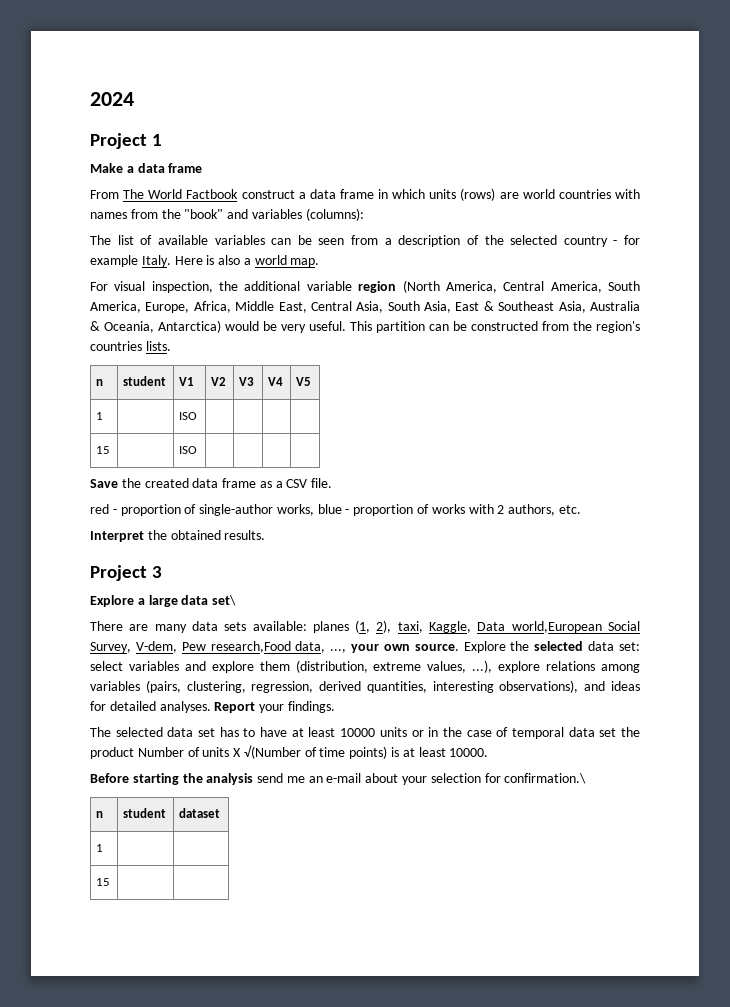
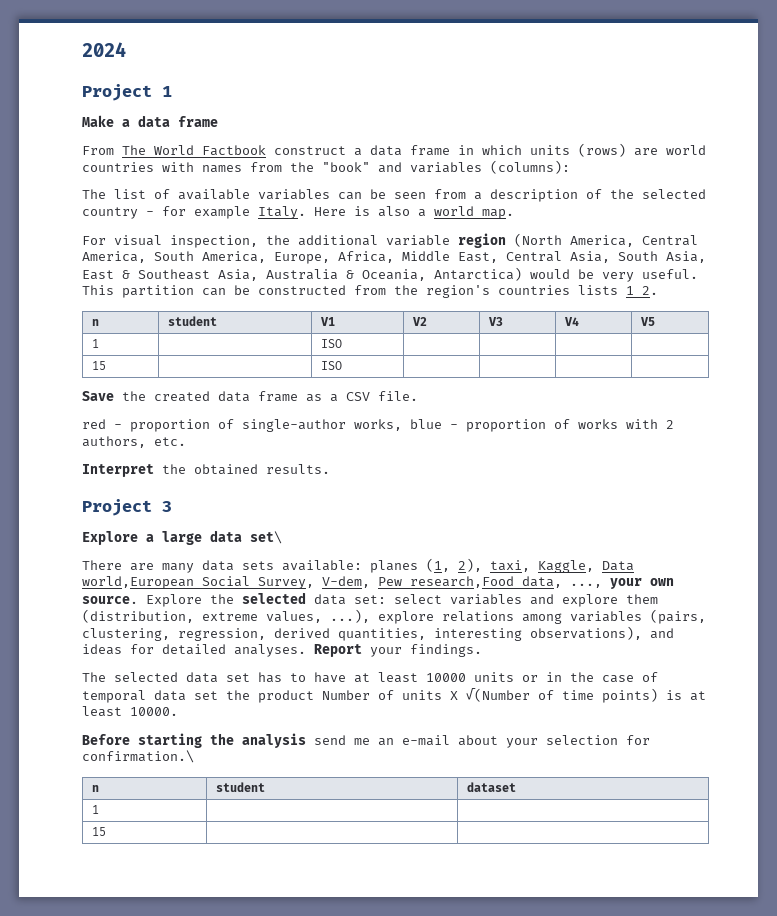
[145,341,171,351] lists. -> [578,285,658,295] lists 1 2.

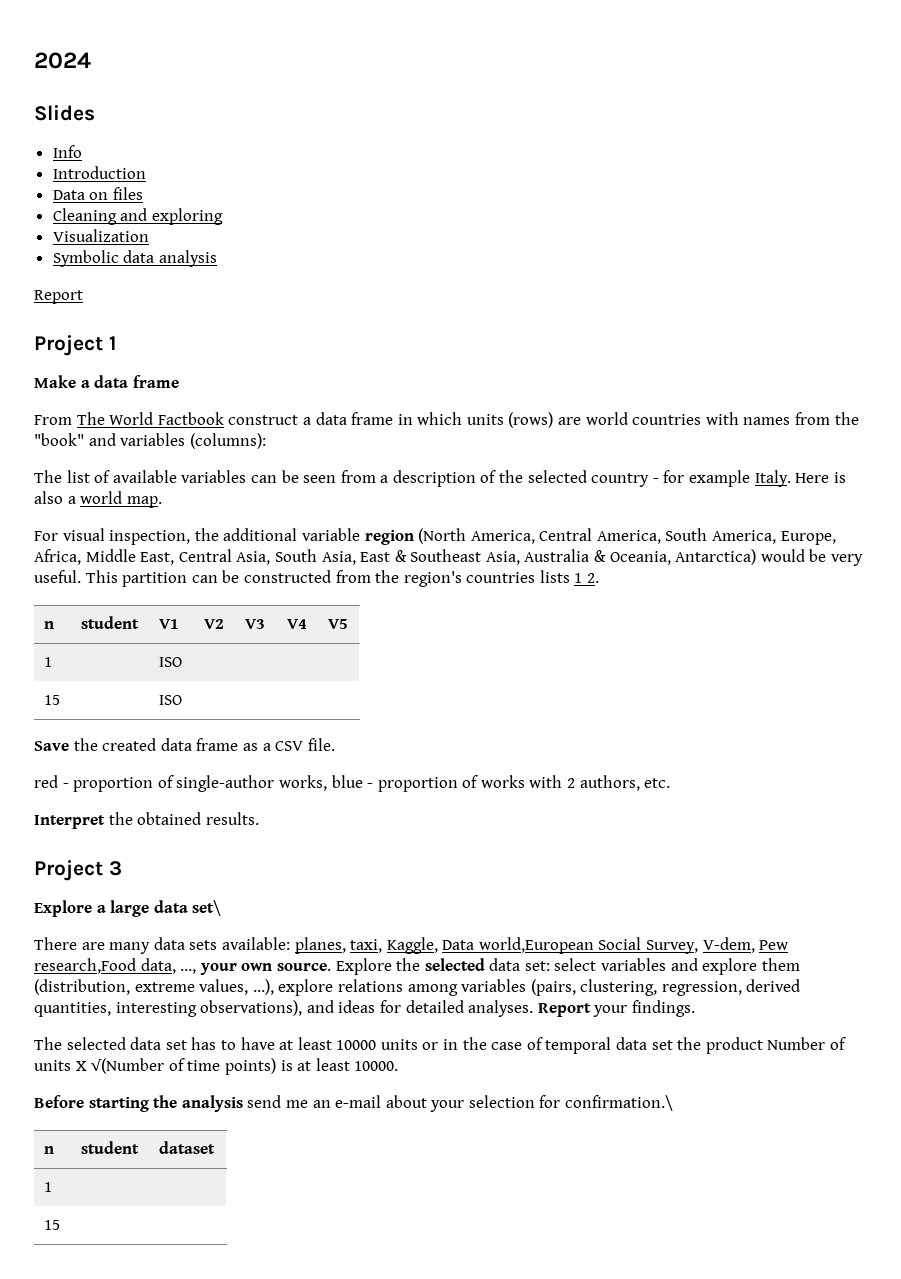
(126, 49) none -> [34,105,95,121] [52,145,82,158] [52,166,146,179] [52,187,143,200] [52,208,223,225] [52,229,149,242] [52,250,217,267] [34,290,83,304] // Slides // Info // Introduction // Data on files // Cleaning and exploring // Visualization // Symbolic data analysis // Report
[370,558,482,573] planes (1, 2), -> [294,937,346,954] planes,

